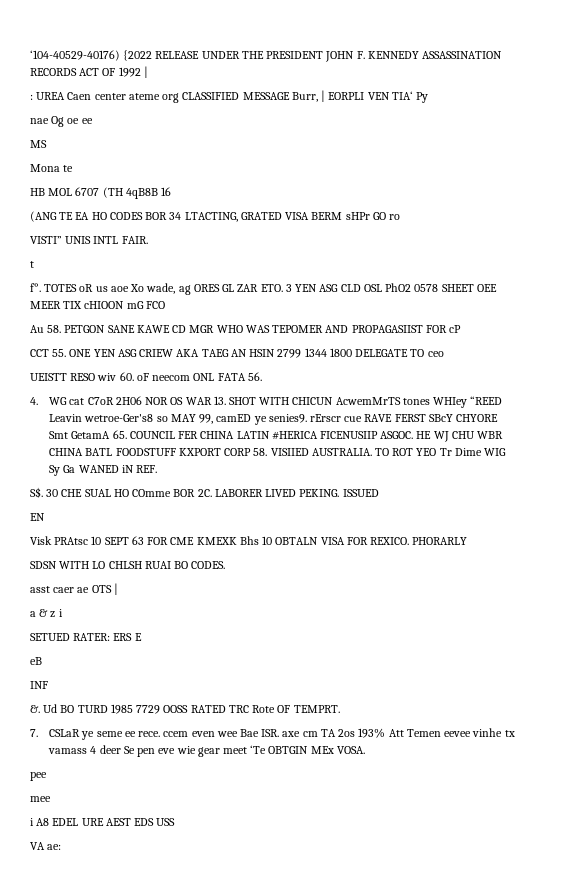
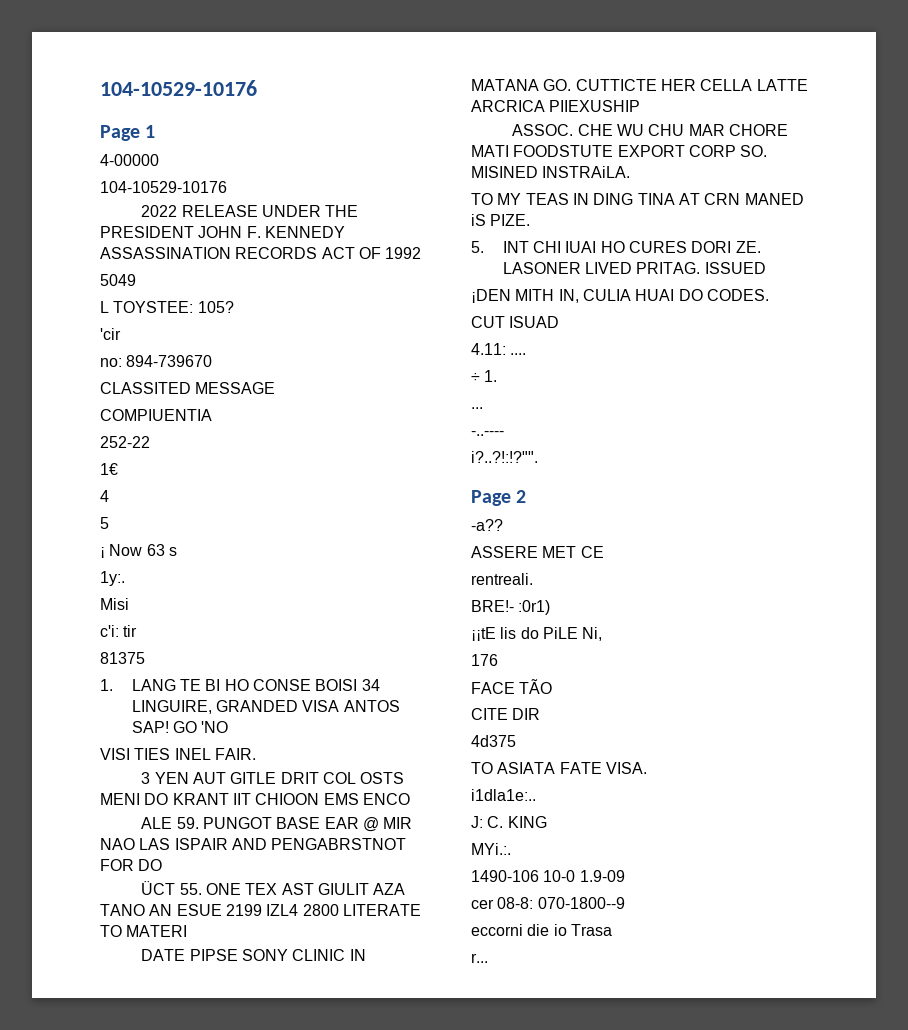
[30,50,153,61] ‘104-40529-40176) {2022 -> [100,80,257,96] [100,125,156,141] [100,154,159,166] [100,181,227,193] [141,205,178,217] 104-10529-10176 // Page 1 // 4-00000 // 104-10529-10176 // 2022
[143,66,148,78] [30,90,429,103] [30,116,93,127] [30,140,47,148] [30,164,74,172] [30,187,172,199] [30,211,401,222] [30,236,148,244] [30,261,34,268] [30,283,497,295] [30,301,165,309] [30,325,462,333] [30,348,444,358] [30,372,262,381] [30,396,503,408] [49,414,499,425] [49,430,504,442] [49,448,507,456] [49,465,158,476] [30,487,379,498] [30,513,45,521] [30,536,468,545] [30,561,226,569] [30,583,118,595] [30,609,63,618] [30,633,142,641] [30,657,42,665] [30,681,48,689] [30,704,340,714] [30,728,515,740] [48,745,365,757] [30,772,47,781] [30,796,51,802] [30,818,176,826] [30,842,62,850] | // : UREA Caen center ateme org CLASSIFIED MESSAGE Burr, | EORPLI VEN TIA‘ Py // nae Og oe ee // MS // Mona te // HB MOL 6707 (TH 4qB8B 16 // (ANG TE EA HO CODES BOR 34 LTACTING, GRATED VISA BERM sHPr GO ro // VISTI” UNIS INTL FAIR. // t // f°. TOTES oR us aoe Xo wade, ag ORES GL ZAR ETO. 3 YEN ASG CLD OSL PhO2 0578 SHEET OEE MEER TIX cHIOON mG FCO // Au 58. PETGON SANE KAWE CD MGR WHO WAS TEPOMER AND PROPAGASIIST FOR cP // CCT 55. ONE YEN ASG CRIEW AKA TAEG AN HSIN 2799 1344 1800 DELEGATE TO ceo // UEISTT RESO wiv 60. oF neecom ONL FATA 56. // 4. WG cat C7oR 2H06 NOR OS WAR 13. SHOT WITH CHICUN AcwemMrTS tones WHIey “REED Leavin wetroe-Ger's8 so MAY 99, camED ye senies9. rErscr cue RAVE FERST SBcY CHYORE Smt GetamA 65. COUNCIL FER CHINA LATIN #HERICA FICENUSIIP ASGOC. HE WJ CHU WBR CHINA BATL FOODSTUFF KXPORT CORP 58. VISIIED AUSTRALIA. TO ROT YEO Tr Dime WIG Sy Ga WANED iN REF. // S$. 30 CHE SUAL HO COmme BOR 2C. LABORER LIVED PEKING. ISSUED // EN // Visk PRAtsc 10 SEPT 63 FOR CME KMEXK Bhs 10 OBTALN VISA FOR REXICO. PHORARLY // SDSN WITH LO CHLSH RUAI BO CODES. // asst caer ae OTS | // a & z i // SETUED RATER: ERS E // eB // INF // &. Ud BO TURD 1985 7729 OOSS RATED TRC Rote OF TEMPRT. // 7. CSLaR ye seme ee rece. ccem even wee Bae ISR. axe cm TA 2os 193% Att Temen eevee vinhe tx vamass 4 deer Se pen eve wie gear meet ‘Te OBTGIN MEx VOSA. // pee // mee // i A8 EDEL URE AEST EDS USS // VA ae: -> [100,274,136,286] [100,301,234,313] [100,328,121,340] [100,355,213,367] [100,382,276,394] [100,409,212,421] [100,436,150,448] [100,463,118,475] [100,490,109,502] [100,517,109,529] [100,544,177,558] [100,571,125,586] [100,598,129,610] [100,625,138,637] [100,652,145,664] [100,679,380,691] [131,700,400,714] [131,721,229,733] [100,748,256,760] [141,772,405,784] [100,793,410,805] [141,817,413,832] [100,838,407,850] [100,859,163,871] [141,881,406,895] [100,904,421,916] [100,925,188,937] [141,949,366,961] [471,79,808,91] [471,100,641,112] [512,124,789,136] [471,145,768,157] [471,166,631,178] [471,193,804,205] [471,214,531,226] [471,241,761,253] [502,262,766,274] [471,289,769,303] [471,316,560,328] [471,343,527,355] [471,370,498,382] [471,407,483,409] [471,431,504,436] [471,451,538,463] [471,490,527,506] [471,519,503,531] [471,546,604,558] [471,573,533,585] [471,600,551,615] [471,627,603,641] [471,654,498,666] [471,679,553,694] [471,708,541,720] [471,735,516,747] [471,762,647,774] [471,789,536,801] [471,816,547,828] [471,843,511,855] [471,870,625,882] [471,897,625,909] [471,924,612,936] [471,953,488,963] // 5049 // L TOYSTEE: 105? // 'cir // no: 894-739670 // CLASSITED MESSAGE // COMPIUENTIA // 252-22 // 1€ // 4 // 5 // ¡ Now 63 s // 1y:. // Misi // c'i: tir // 81375 // 1. LANG TE BI HO CONSE BOISI 34 LINGUIRE, GRANDED VISA ANTOS SAP! GO 'NO // VISI TIES INEL FAIR. // 3 YEN AUT GITLE DRIT COL OSTS MENI DO KRANT IIT CHIOON EMS ENCO // ALE 59. PUNGOT BASE EAR @ MIR NAO LAS ISPAIR AND PENGABRSTNOT FOR DO // ÜCT 55. ONE TEX AST GIULIT AZA TANO AN ESUE 2199 IZL4 2800 LITERATE TO MATERI // DATE PIPSE SONY CLINIC IN MATANA GO. CUTTICTE HER CELLA LATTE ARCRICA PIIEXUSHIP // ASSOC. CHE WU CHU MAR CHORE MATI FOODSTUTE EXPORT CORP SO. MISINED INSTRAiLA. // TO MY TEAS IN DING TINA AT CRN MANED iS PIZE. // 5. INT CHI IUAI HO CURES DORI ZE. LASONER LIVED PRITAG. ISSUED // ¡DEN MITH IN, CULIA HUAI DO CODES. // CUT ISUAD // 4.11: .... // ÷ 1. // ... // -..---- // i?..?!:!?"". // Page 2 // -a?? // ASSERE MET CE // rentreali. // BRE!- :0r1) // ¡¡tE lis do PiLE Ni, // 176 // FACE TÃO // CITE DIR // 4d375 // TO ASIATA FATE VISA. // i1dla1e:.. // J: C. KING // MYi.:. // 1490-106 10-0 1.9-09 // cer 08-8: 070-1800--9 // eccorni die io Trasa // r...

